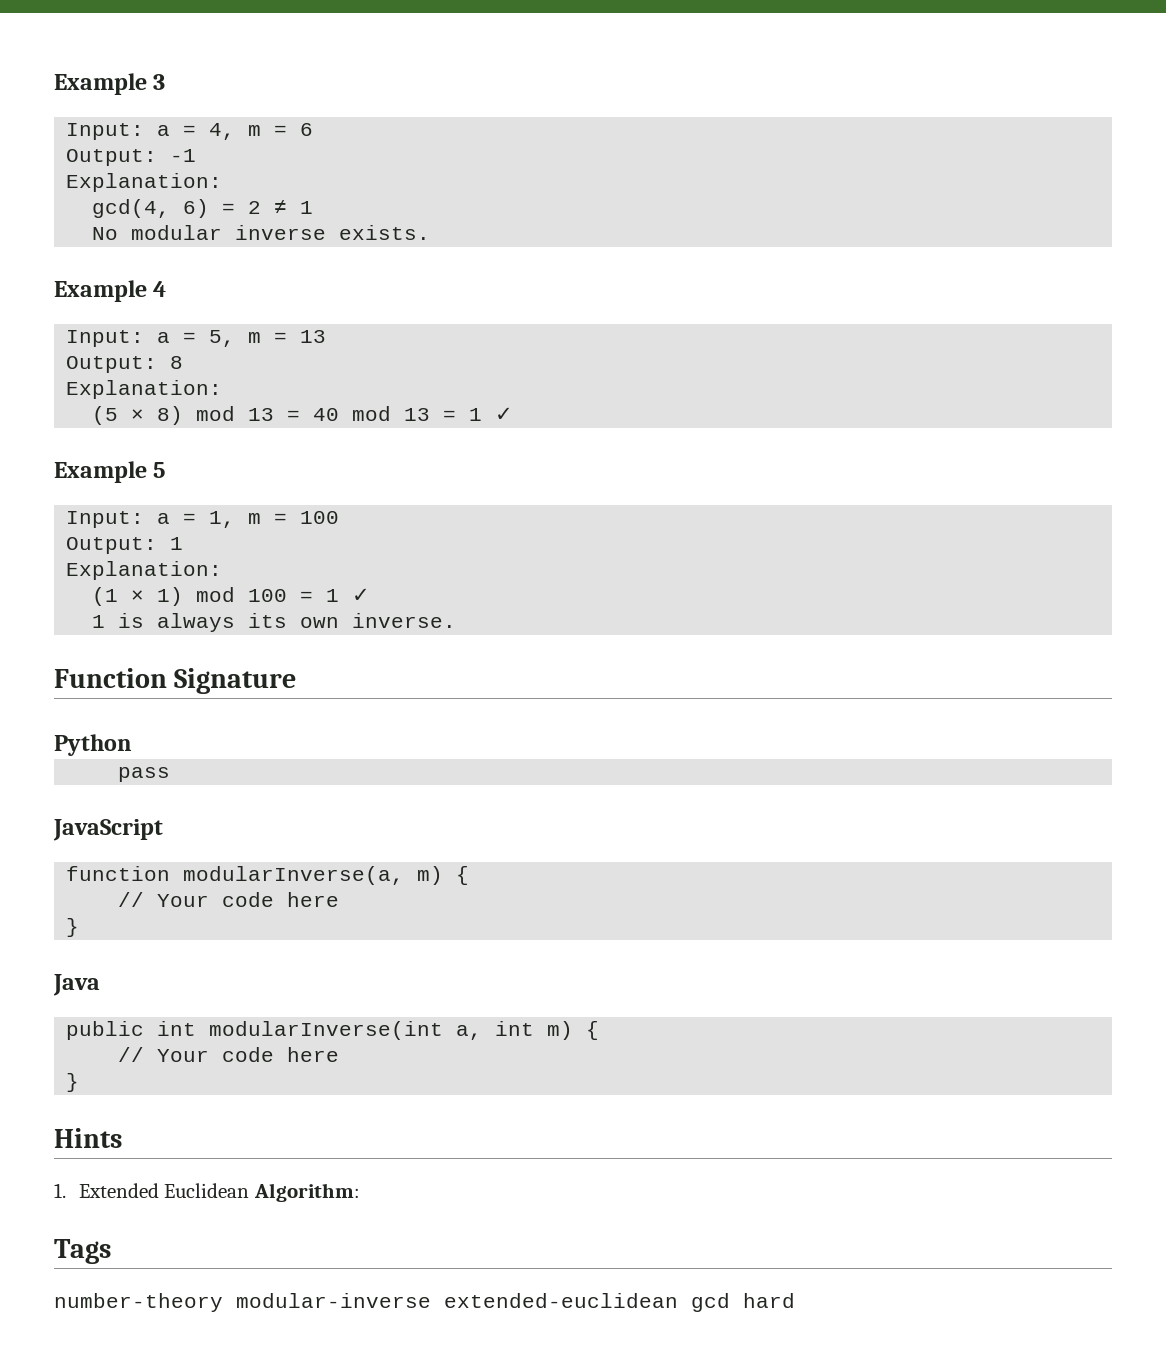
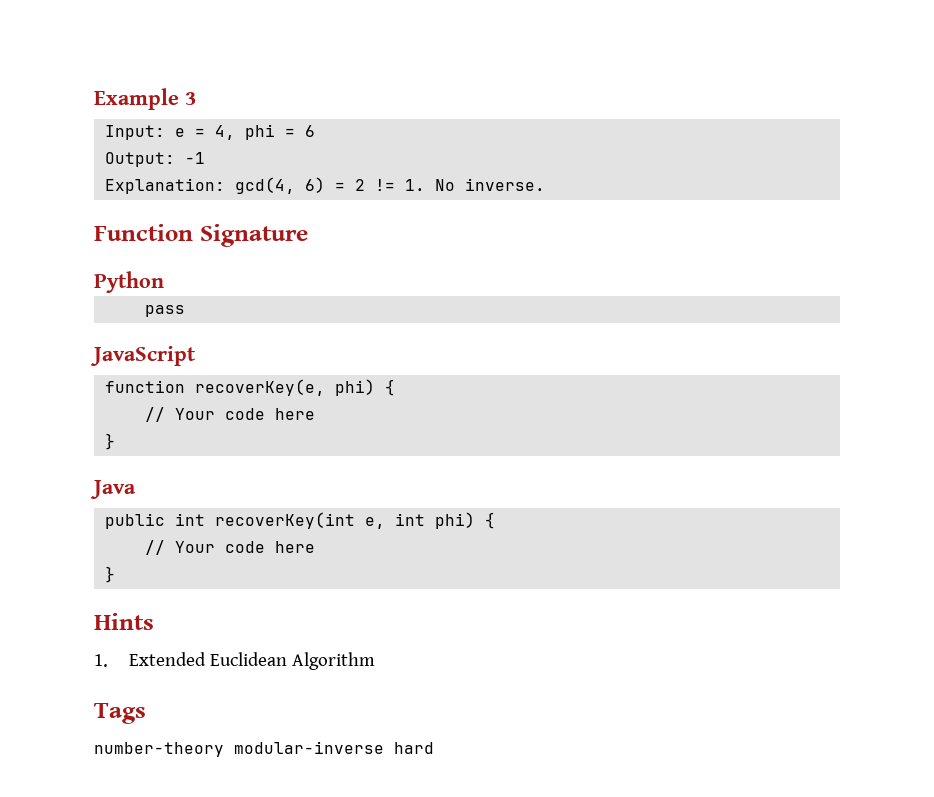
[157,125,171,136] a -> [175,128,186,137] e
[248,125,262,136] m -> [245,124,276,140] phi
(223, 182) // -> (226, 186) none
[274,200,314,214] [92,225,431,240] [54,280,167,302] [66,330,327,347] [66,356,184,373] [66,380,223,399] [92,406,514,425] [54,461,166,483] [66,511,340,528] [66,537,184,554] [66,561,223,580] [92,587,371,606] [92,613,340,632] ≠ 1 // No modular inverse exists. // Example 4 // Input: a = 5, m = 13 // Output: 8 // Explanation: // (5 × 8) mod 13 = 40 mod 13 = 1 ✓ // Example 5 // Input: a = 1, m = 100 // Output: 1 // Explanation: // (1 × 1) mod 100 = 1 ✓ // 1 is always its own -> [375,179,456,191] != 1. No
[183,866,444,885] modularInverse(a, m) -> [195,379,376,396] recoverKey(e, phi)
[209,1021,574,1040] modularInverse(int a, int m) -> [215,512,476,529] recoverKey(int e, int phi)
[253,1183,360,1202] Algorithm: -> [292,652,376,670] Algorithm
[444,1293,730,1312] extended-euclidean gcd -> (384, 747) none

